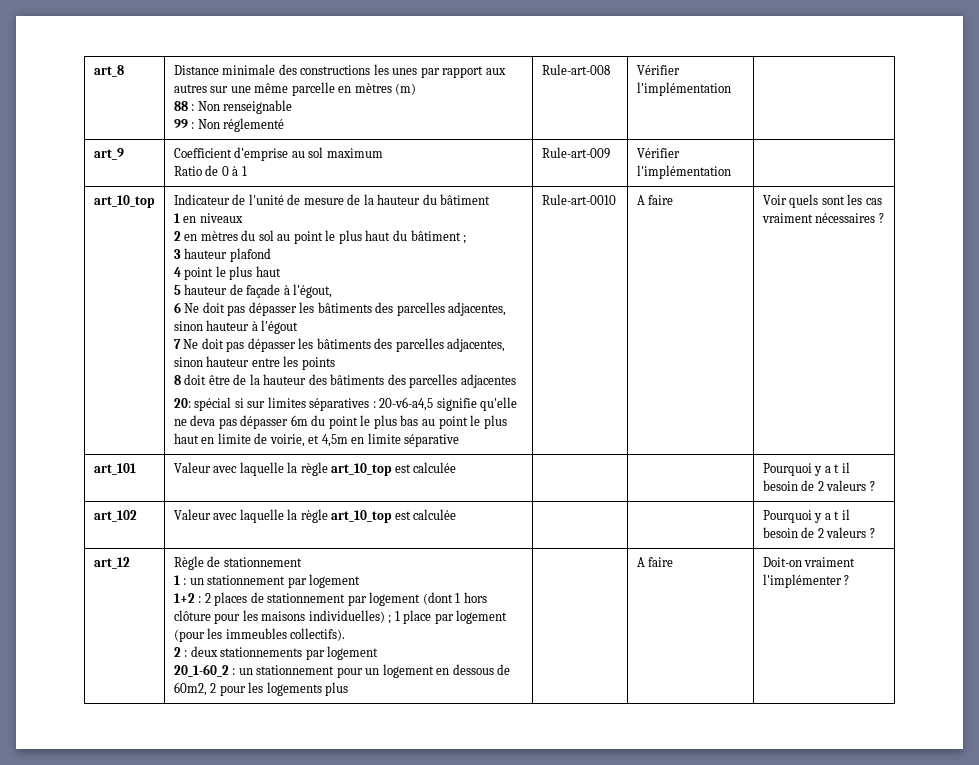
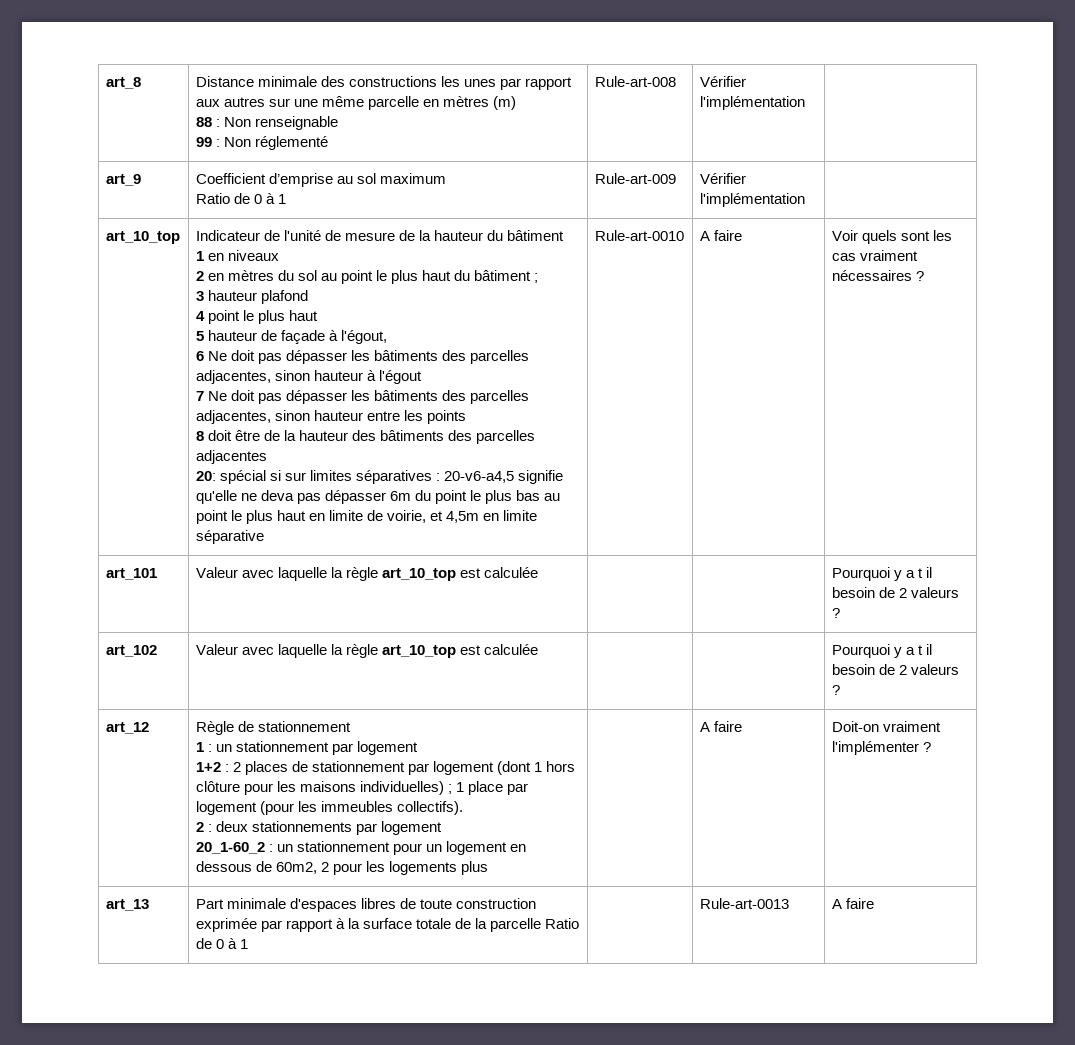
(850, 580) none -> [105,899,149,911] [195,898,536,912] [195,918,580,932] [195,938,248,949] [699,898,789,909] [831,898,874,909] // art_13 | Part minimale d'espaces libres de toute construction exprimée par rapport à la surface totale de la parcelle Ratio de 0 à 1 | | Rule-art-0013 | A faire

